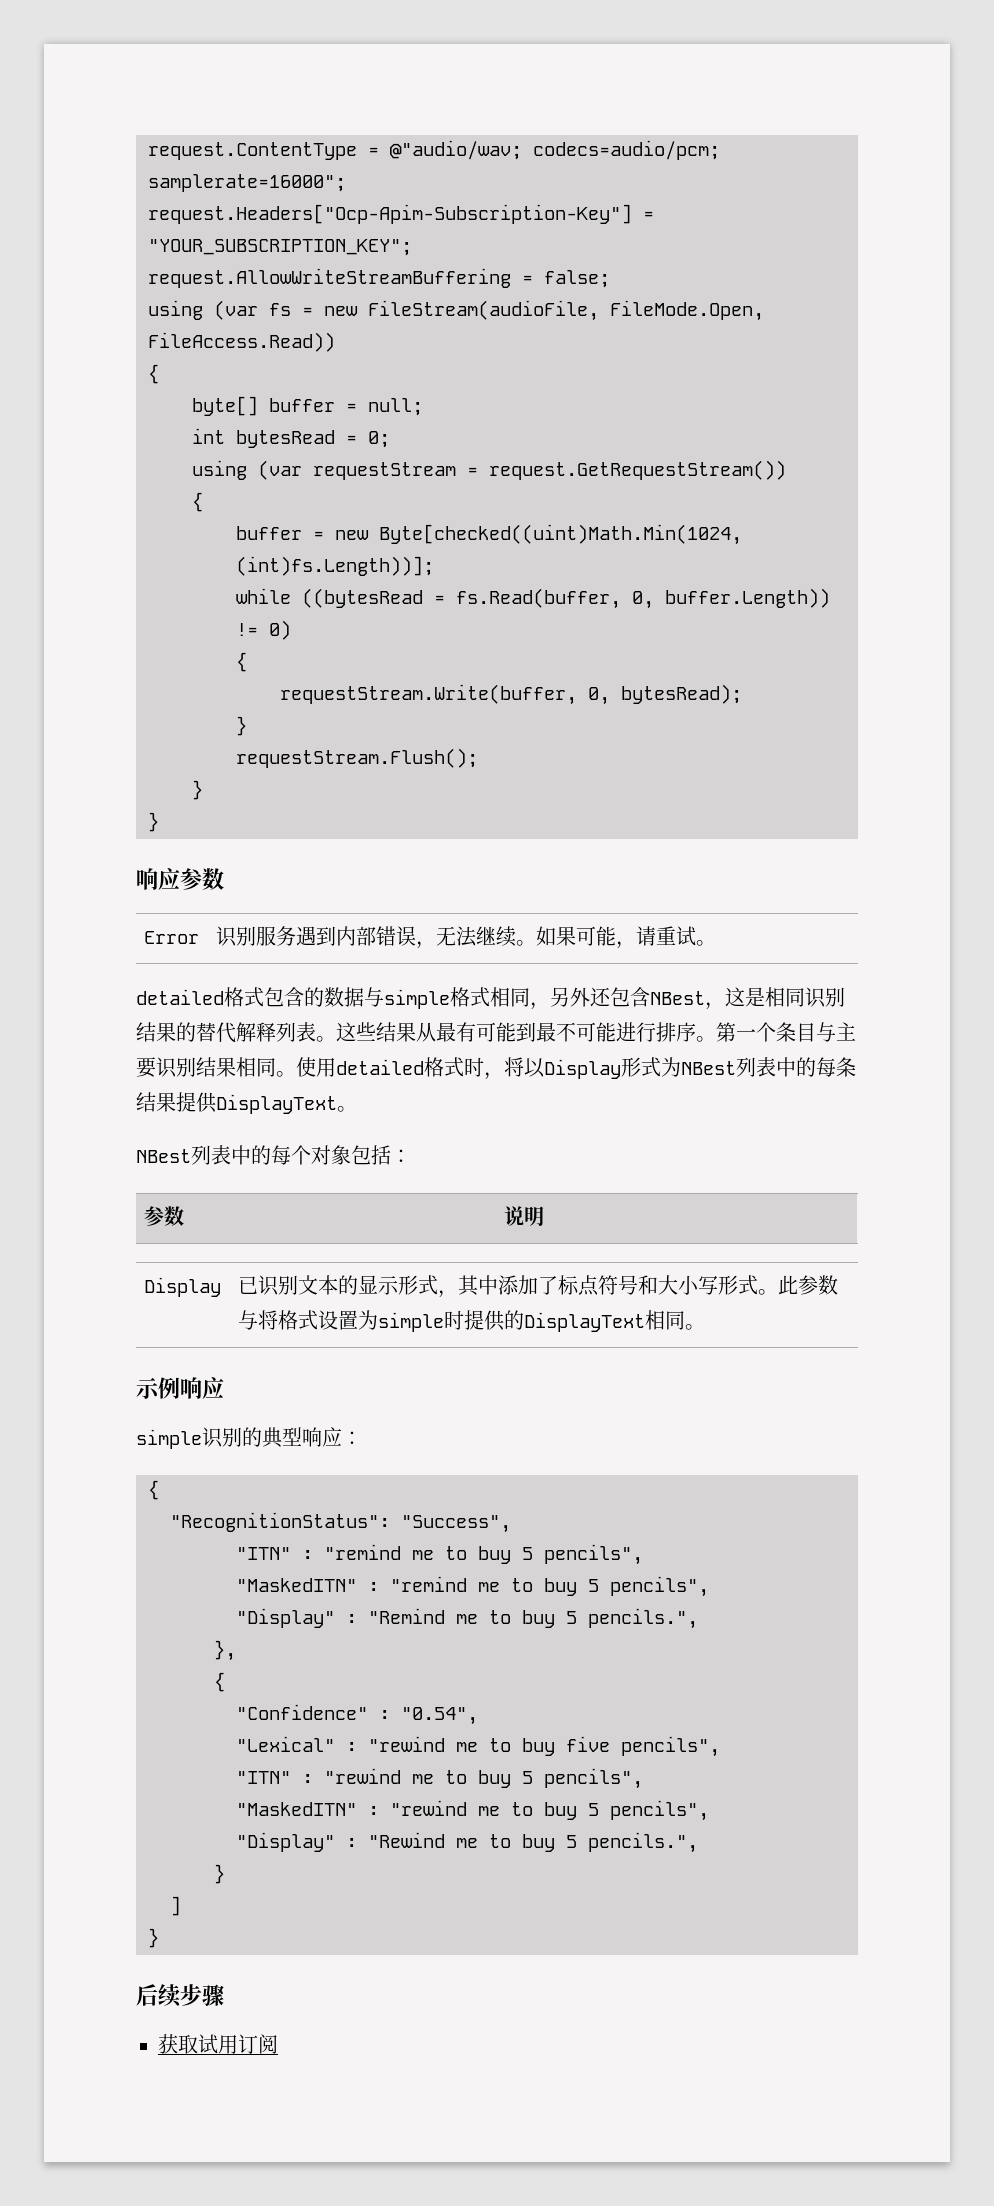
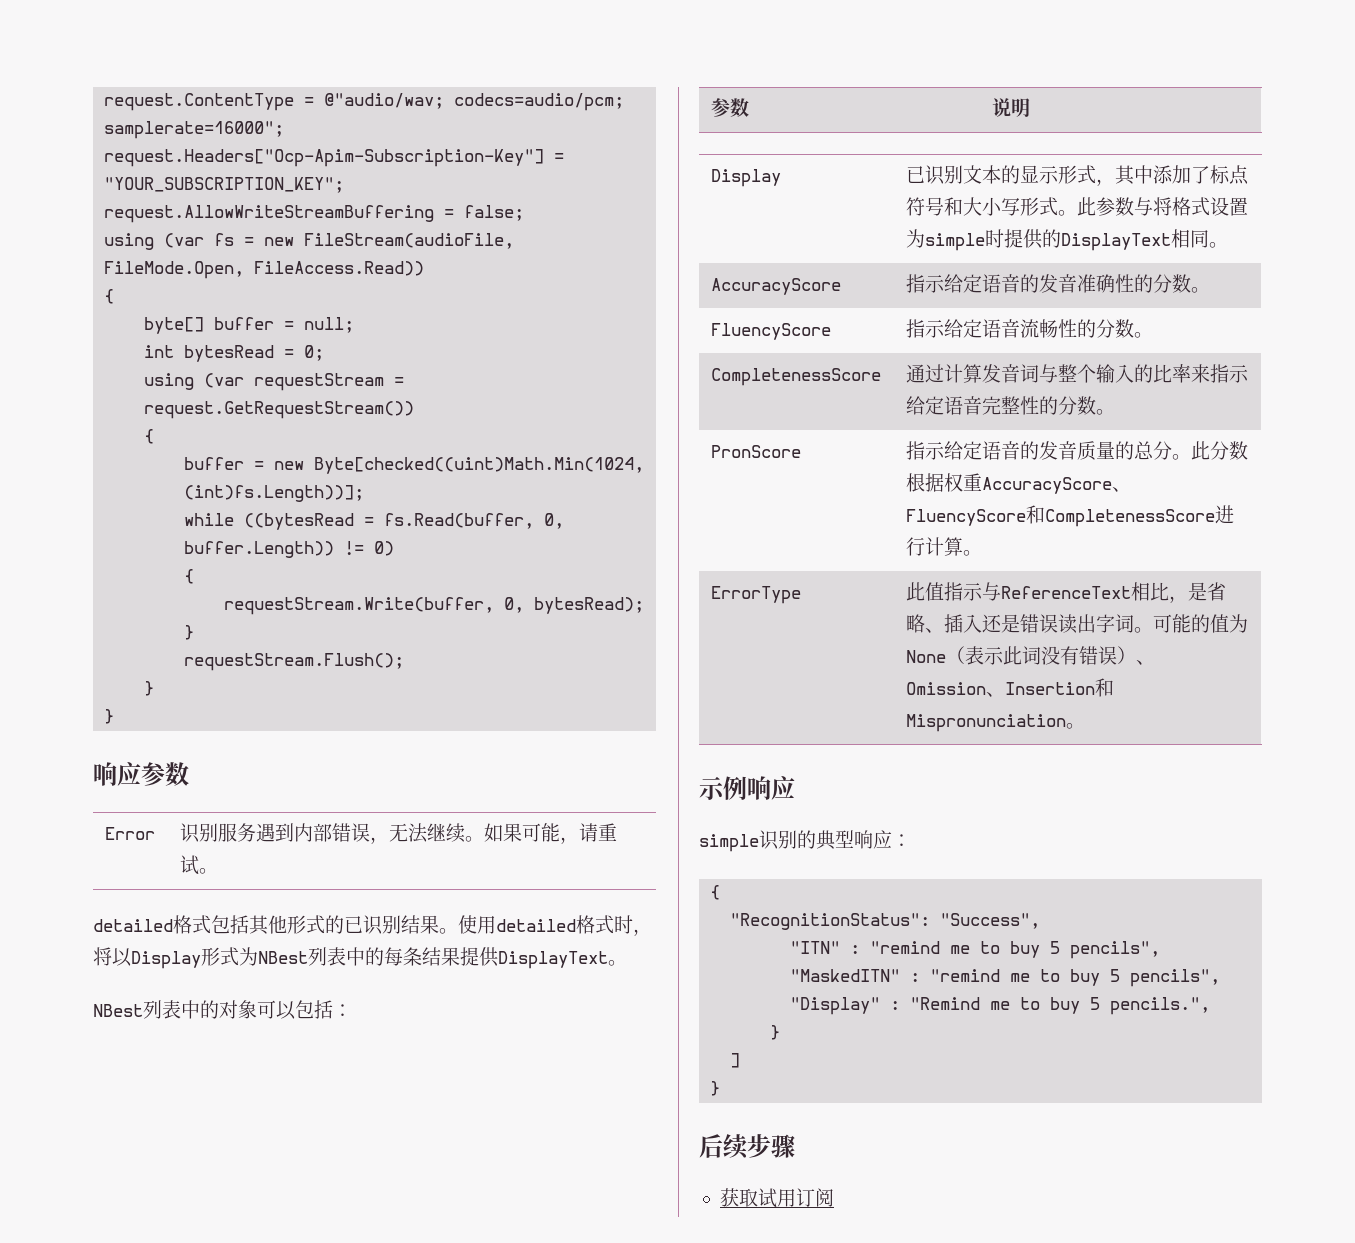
[284,987,845,1010] [136,1022,856,1043] [136,1057,276,1078] 含的数据与simple格式相同，另外还包含NBest，这是相同识别结果的替代解释列表。这些结果从最有可能到最不可能进行排序。第一个条目与主要识别结果相同 -> [230,915,439,935] 括其他形式的已识别结果
[271,1145,351,1165] 每个对象 -> [219,1000,296,1020] 对象可以
(706, 1327) none -> [711,278,842,295] [906,274,1211,293] [711,323,832,340] [906,319,1154,338] [711,368,882,386] [906,364,1250,383] [906,396,1116,415] [711,445,802,458] [906,441,1249,460] [906,473,1132,494] [906,505,1235,527] [906,537,983,556] [711,586,802,604] [906,582,1227,603] [906,614,1249,634] [906,646,1156,665] [906,678,1115,697] [906,714,1086,732] // AccuracyScore | 指示给定语音的发音准确性的分数。 // FluencyScore | 指示给定语音流畅性的分数。 // CompletenessScore | 通过计算发音词与整个输入的比率来指示给定语音完整性的分数。 // PronScore | 指示给定语音的发音质量的总分。此分数根据权重AccuracyScore、FluencyScore和CompletenessScore进行计算。 // ErrorType | 此值指示与ReferenceText相比，是省略、插入还是错误读出字词。可能的值为None（表示此词没有错误）、Omission、Insertion和Mispronunciation。
[214,1640,236,1661] [214,1672,225,1692] [236,1704,478,1725] [236,1736,720,1757] [236,1768,643,1789] [236,1800,709,1821] [236,1832,698,1853] // }, // { // "Confidence" : "0.54", // "Lexical" : "rewind me to buy five pencils", // "ITN" : "rewind me to buy 5 pencils", // "MaskedITN" : "rewind me to buy 5 pencils", // "Display" : "Rewind me to buy 5 pencils.", -> (1211, 1006) none

